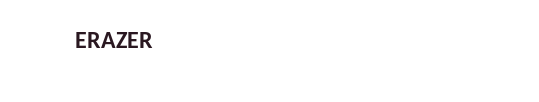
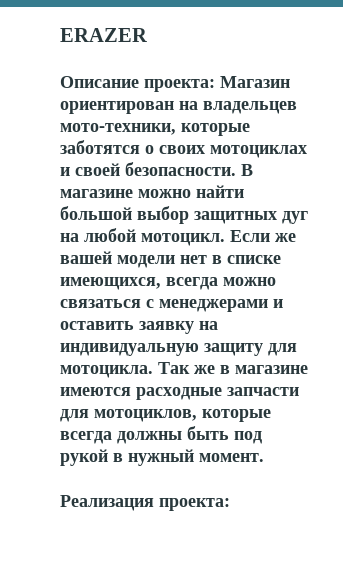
(153, 40) none -> [60,76,290,92] [60,101,297,114] [60,123,250,136] [60,140,307,158] [60,162,253,176] [60,185,244,198] [60,206,308,224] [60,228,296,246] [60,251,281,268] [60,277,276,290] [60,299,283,312] [60,321,218,334] [60,343,297,356] [60,362,308,378] [60,387,299,400] [60,409,271,422] [60,426,262,444] [60,449,264,466] [60,495,230,511] // Описание проекта: Магазин ориентирован на владельцев мото-техники, которые заботятся о своих мотоциклах и своей безопасности. В магазине можно найти большой выбор защитных дуг на любой мотоцикл. Если же вашей модели нет в списке имеющихся, всегда можно связаться с менеджерами и оставить заявку на индивидуальную защиту для мотоцикла. Так же в магазине имеются расходные запчасти для мотоциклов, которые всегда должны быть под рукой в нужный момент. // Реализация проекта:

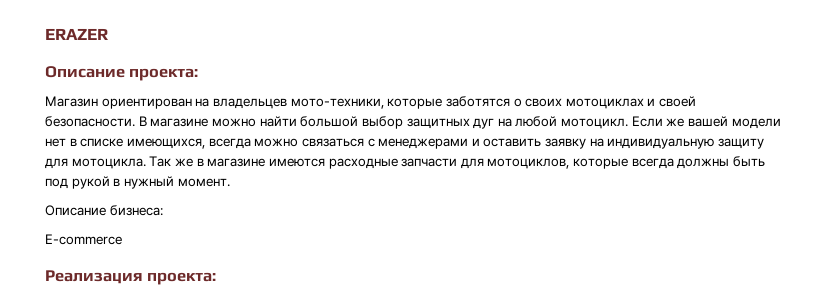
(215, 85) none -> (199, 74) //
(264, 457) none -> [45,205,163,216] [45,234,122,245] // Описание бизнеса: // E-commerce

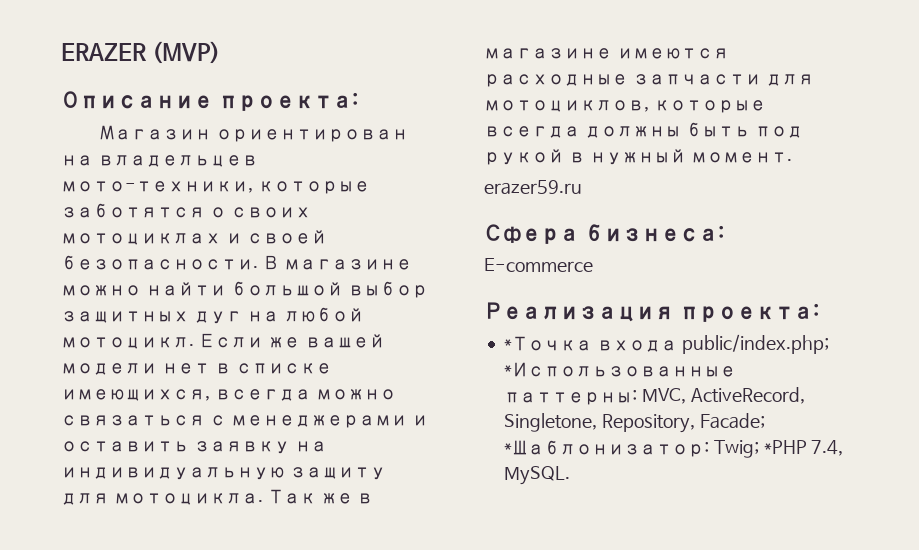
(108, 34) none -> [152,41,221,64] (MVP)
[45,205,106,216] Описание -> [484,180,582,195] [484,224,579,244] erazer59.ru // Сфера
(217, 278) none -> [503,334,829,354] [503,362,736,377] [503,387,805,405] [503,413,765,433] [503,440,844,458] [503,466,570,485] // *Точка входа public/index.php; *Использованные паттерны: MVC, ActiveRecord, Singletone, Repository, Facade; *Шаблонизатор: Twig; *PHP 7.4, MySQL.

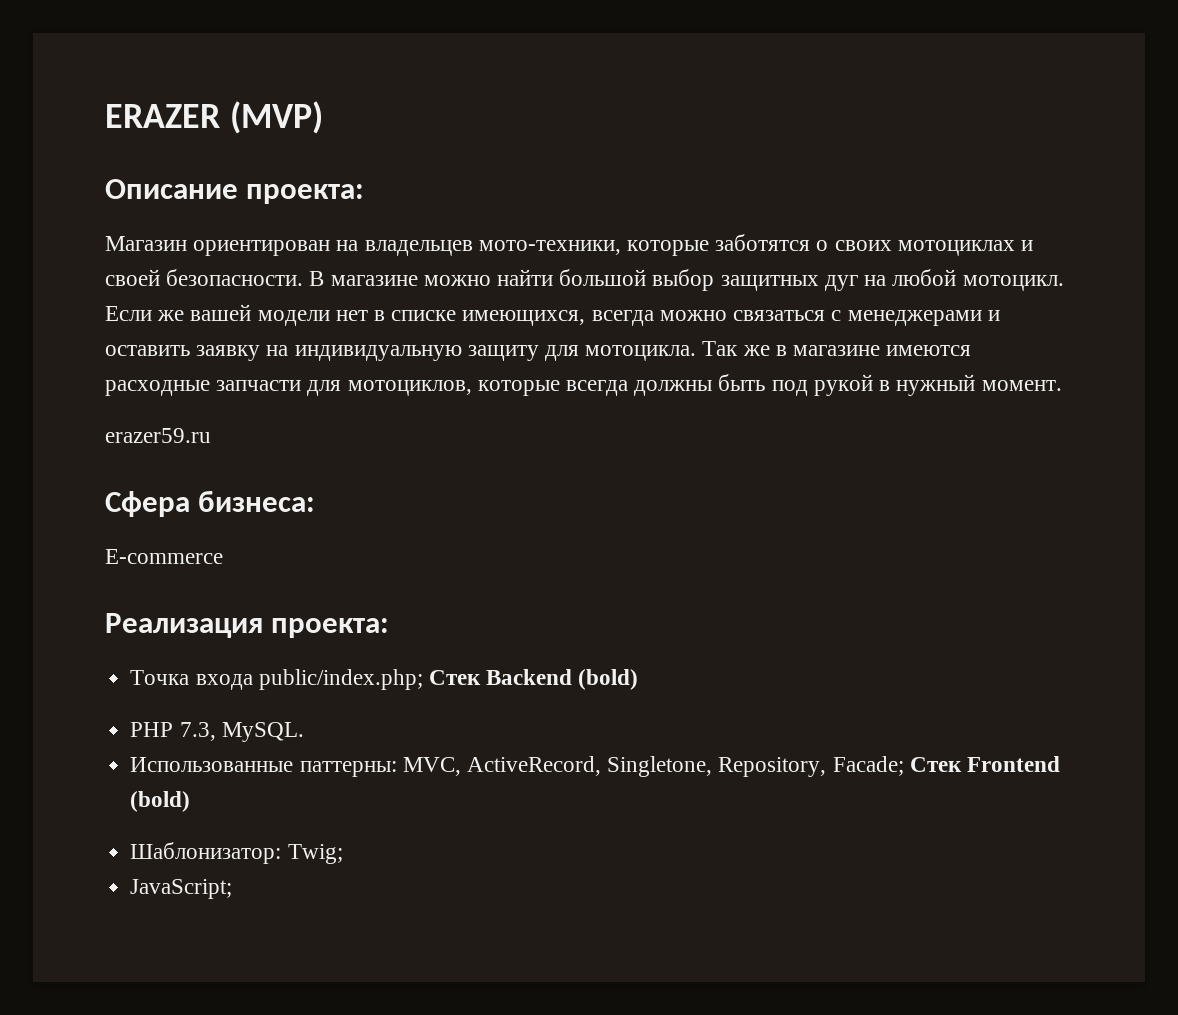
[503,336,592,351] *Точка -> [130,670,190,685] Точка
[503,362,736,377] *Использованные -> [428,669,639,690] [130,722,304,742] [130,757,294,772] Стек Backend (bold) // PHP 7.3, MySQL. // Использованные
[503,440,844,458] [503,466,570,485] *Шаблонизатор: Twig; *PHP 7.4, MySQL. -> [909,756,1060,772] [130,791,191,812] [130,842,343,864] [130,879,233,899] Стек Frontend (bold) // Шаблонизатор: Twig; // JavaScript;

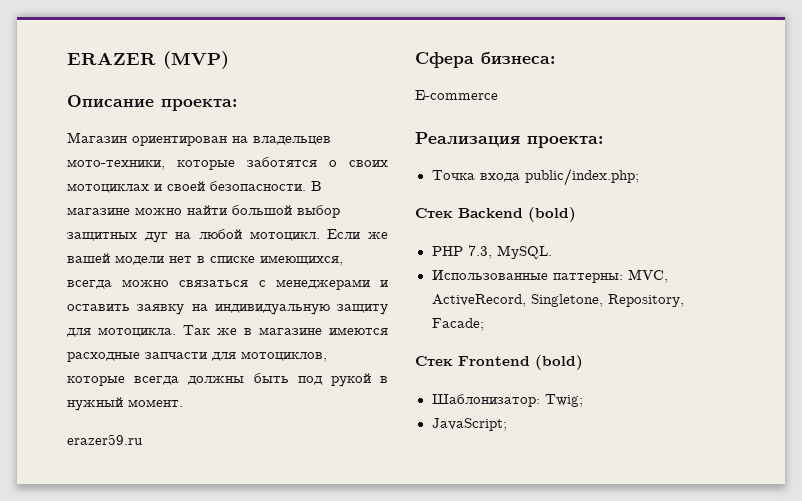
(423, 679) none -> (639, 177) //
(904, 766) none -> (484, 324) //

